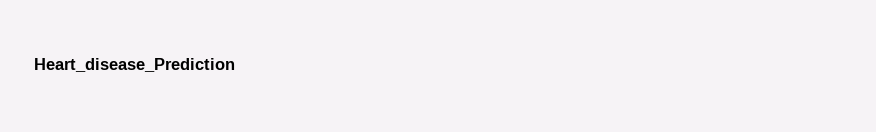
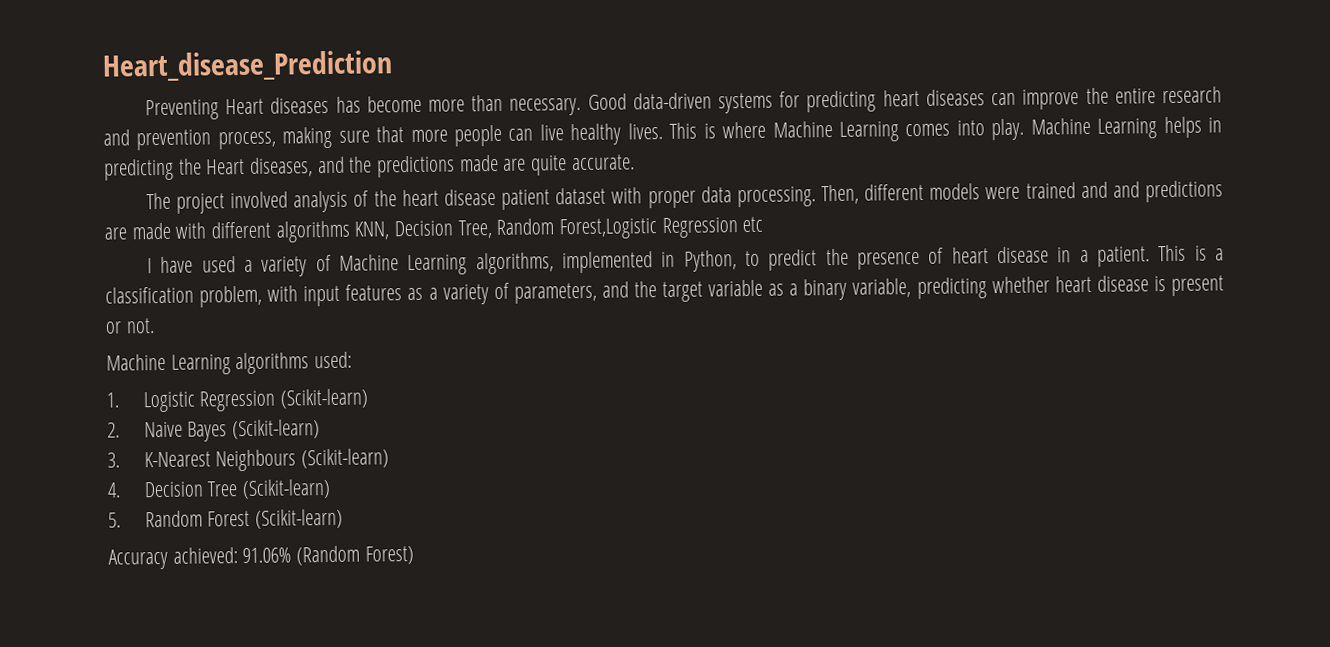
(235, 65) none -> [144,86,1222,121] [103,116,1223,151] [104,154,635,181] [145,180,1224,214] [104,216,764,243] [146,244,1224,277] [105,275,1224,308] [105,318,155,334] [106,351,353,375] [106,388,369,413] [107,419,321,442] [107,448,390,472] [107,478,332,500] [108,508,344,529] [108,545,414,570] // Preventing Heart diseases has become more than necessary. Good data-driven systems for predicting heart diseases can improve the entire research and prevention process, making sure that more people can live healthy lives. This is where Machine Learning comes into play. Machine Learning helps in predicting the Heart diseases, and the predictions made are quite accurate. // The project involved analysis of the heart disease patient dataset with proper data processing. Then, different models were trained and and predictions are made with different algorithms KNN, Decision Tree, Random Forest,Logistic Regression etc // I have used a variety of Machine Learning algorithms, implemented in Python, to predict the presence of heart disease in a patient. This is a classification problem, with input features as a variety of parameters, and the target variable as a binary variable, predicting whether heart disease is present or not. // Machine Learning algorithms used: // 1. Logistic Regression (Scikit-learn) // 2. Naive Bayes (Scikit-learn) // 3. K-Nearest Neighbours (Scikit-learn) // 4. Decision Tree (Scikit-learn) // 5. Random Forest (Scikit-learn) // Accuracy achieved: 91.06% (Random Forest)

